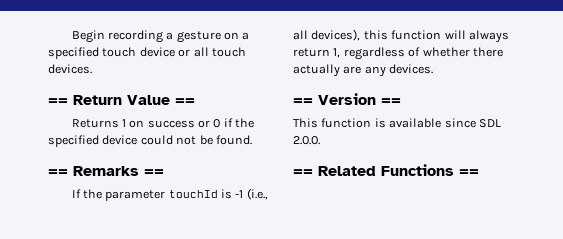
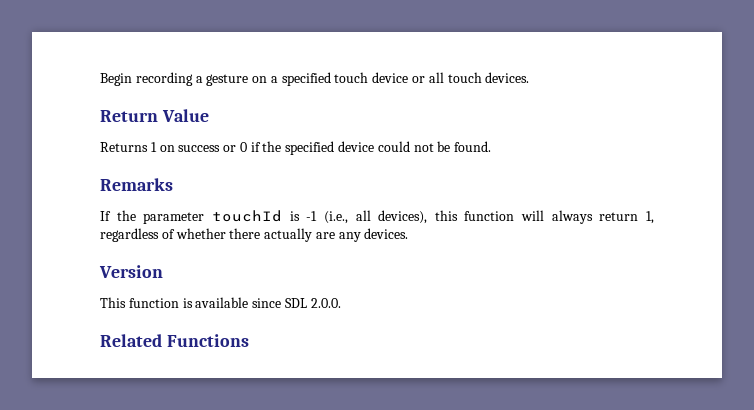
[48,98,68,105] == -> (530, 77) none
[175,98,195,105] == -> (209, 115) none
[48,169,68,176] == -> (492, 146) none
[144,169,164,176] == -> (173, 184) none
[293,98,313,105] == -> (409, 233) none
[381,98,401,105] == -> (163, 271) none
[293,169,313,176] == -> (341, 303) none
[459,169,479,176] == -> (249, 340) none

